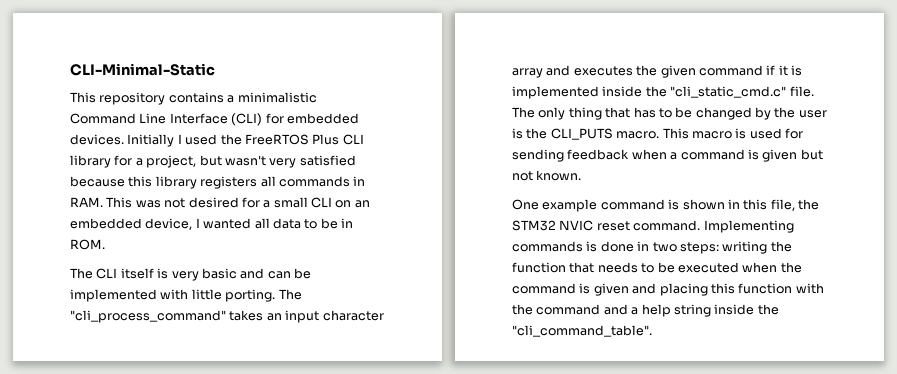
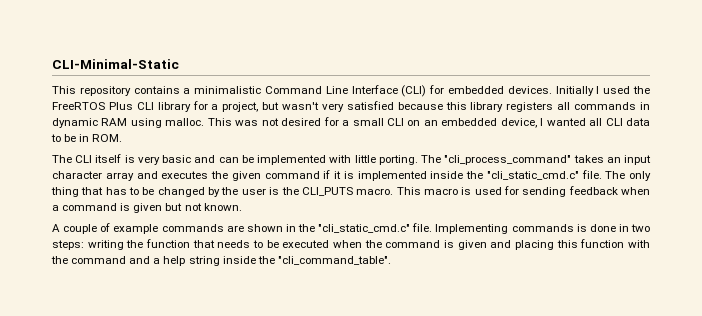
[70,197,103,207] RAM. -> [52,118,205,128] dynamic RAM using malloc.
(270, 223) none -> [605,118,623,126] CLI
[512,199,819,212] [512,220,701,231] One example command is shown in this file, the STM32 NVIC reset command. -> [52,223,433,234] A couple of example commands are shown in the "cli_static_cmd.c" file.

